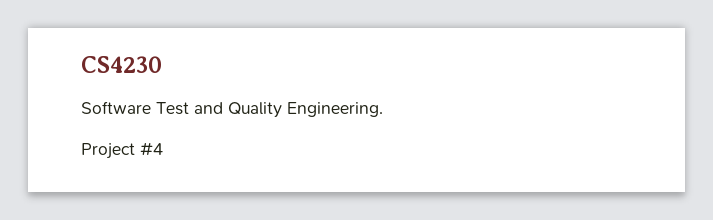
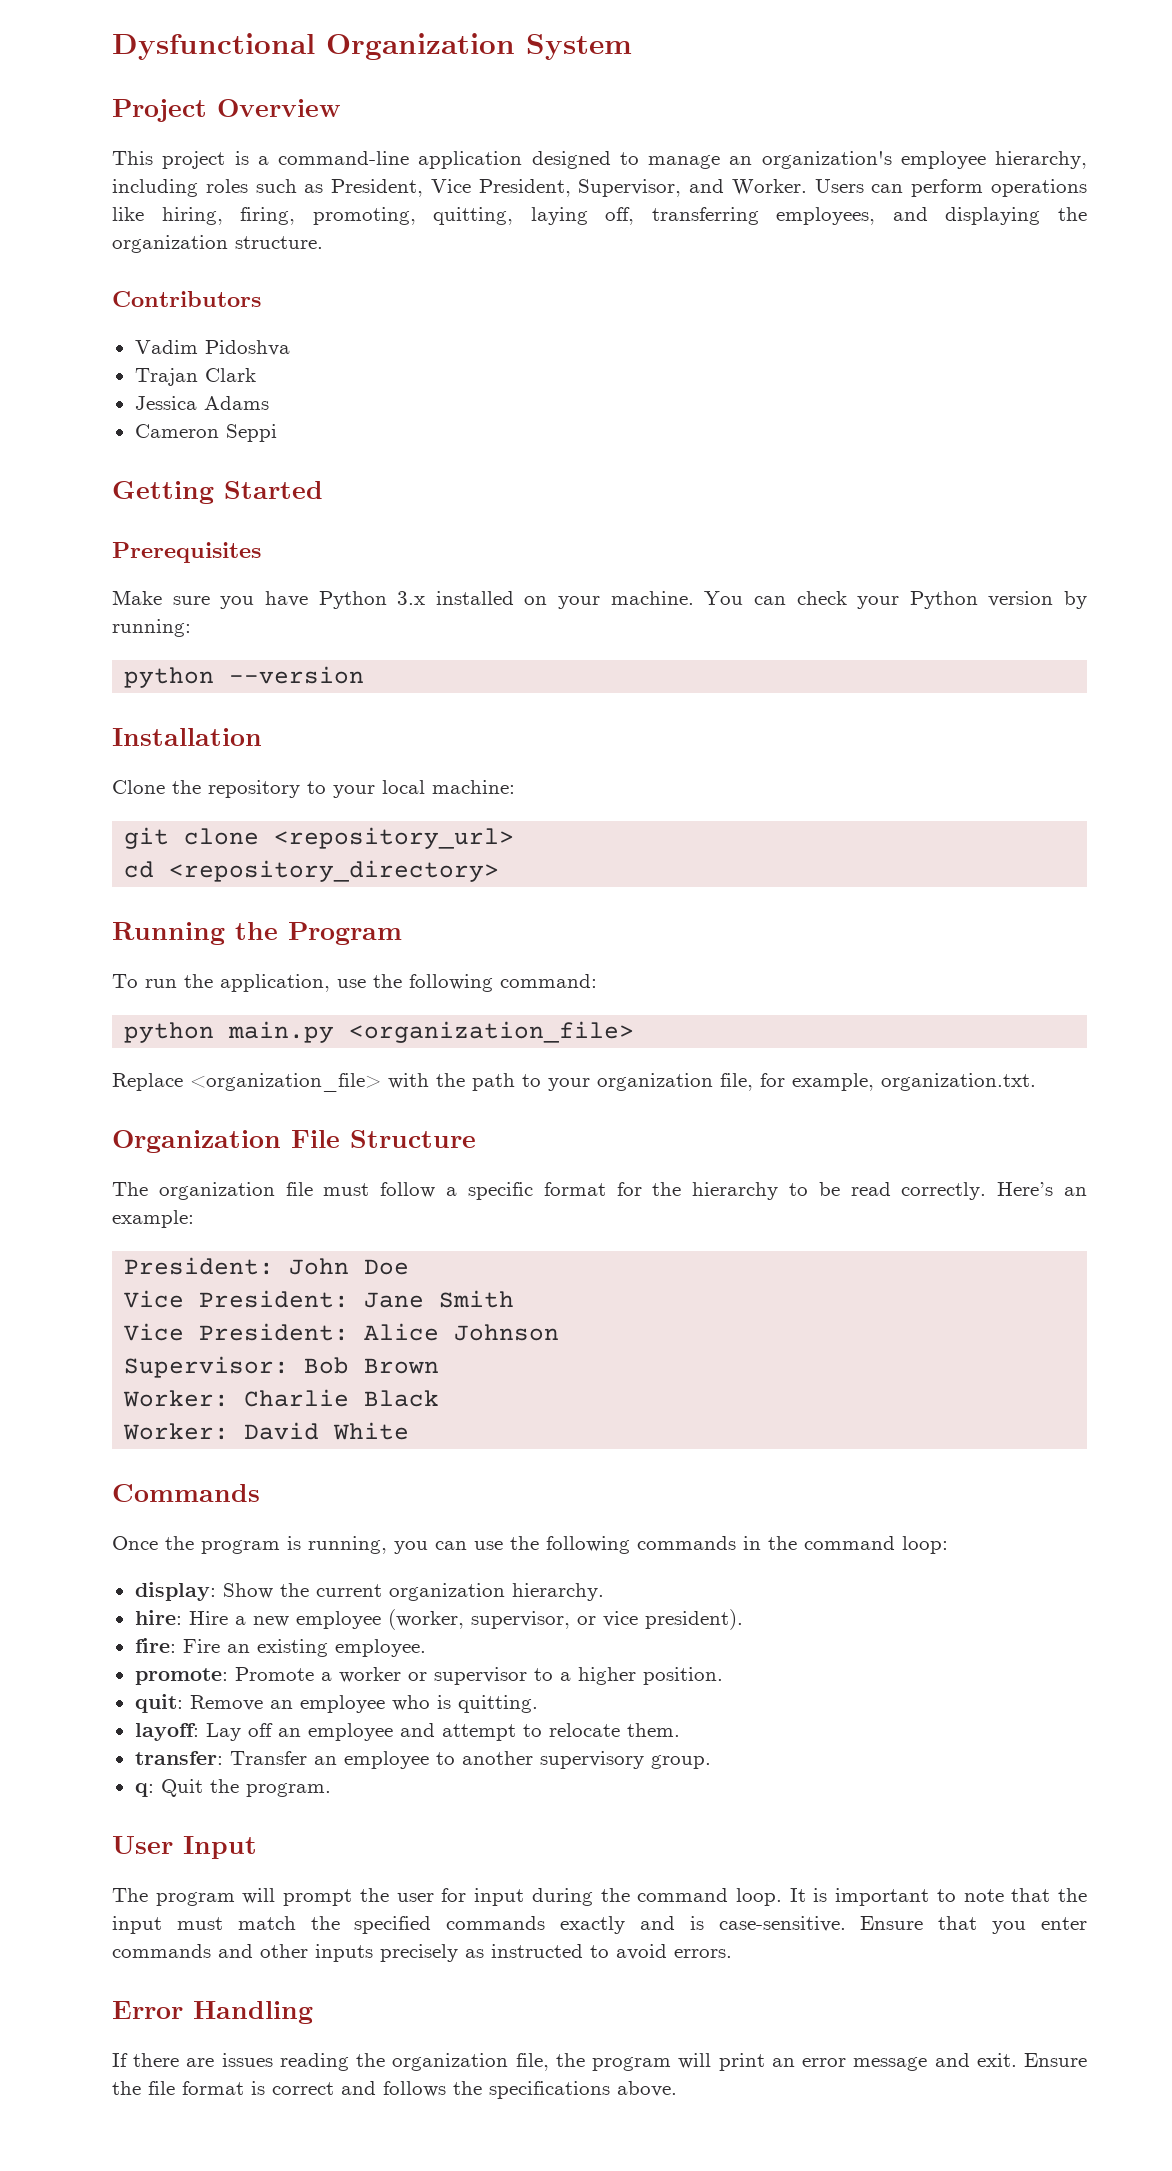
[81,56,162,73] [81,101,383,118] [81,142,163,159] CS4230 // Software Test and Quality Engineering. // Project #4 -> [112,33,632,60] [112,99,341,122] [112,151,1087,169] [112,179,1087,197] [112,207,1087,225] [112,235,323,253] [112,291,261,307] [134,340,290,356] [134,368,256,386] [134,396,269,410] [134,424,277,442] [112,481,323,504] [112,542,261,563] [112,590,1087,609] [112,619,191,637] [124,666,365,688] [112,728,262,746] [112,780,515,798] [124,827,515,849] [124,860,500,882] [112,922,402,945] [112,974,597,992] [124,1021,635,1043] [112,1073,1036,1092] [112,1130,476,1153] [112,1182,1087,1200] [112,1210,194,1228] [124,1257,410,1275] [124,1290,515,1308] [124,1323,560,1341] [124,1356,440,1378] [123,1389,440,1407] [123,1422,410,1440] [112,1484,260,1502] [112,1536,948,1554] [134,1582,604,1601] [134,1609,743,1630] [134,1638,426,1657] [134,1667,723,1685] [134,1694,538,1713] [134,1723,680,1741] [134,1751,711,1769] [134,1779,331,1797] [112,1836,257,1859] [112,1888,1087,1906] [112,1916,1087,1934] [112,1944,732,1962] [112,2001,313,2024] [112,2053,1088,2071] [112,2081,677,2099] Dysfunctional Organization System // Project Overview // This project is a command-line application designed to manage an organization's employee hierarchy, including roles such as President, Vice President, Supervisor, and Worker. Users can perform operations like hiring, firing, promoting, quitting, laying off, transferring employees, and displaying the organization structure. // Contributors // Vadim Pidoshva // Trajan Clark // Jessica Adams // Cameron Seppi // Getting Started // Prerequisites // Make sure you have Python 3.x installed on your machine. You can check your Python version by running: // python --version // Installation // Clone the repository to your local machine: // git clone <repository_url> // cd <repository_directory> // Running the Program // To run the application, use the following command: // python main.py <organization_file> // Replace <organization_file> with the path to your organization file, for example, organization.txt. // Organization File Structure // The organization file must follow a specific format for the hierarchy to be read correctly. Here’s an example: // President: John Doe // Vice President: Jane Smith // Vice President: Alice Johnson // Supervisor: Bob Brown // Worker: Charlie Black // Worker: David White // Commands // Once the program is running, you can use the following commands in the command loop: // display: Show the current organization hierarchy. // hire: Hire a new employee (worker, supervisor, or vice president). // fire: Fire an existing employee. // promote: Promote a worker or supervisor to a higher position. // quit: Remove an employee who is quitting. // layoff: Lay off an employee and attempt to relocate them. // transfer: Transfer an employee to another supervisory group. // q: Quit the program. // User Input // The program will prompt the user for input during the command loop. It is important to note that the input must match the specified commands exactly and is case-sensitive. Ensure that you enter commands and other inputs precisely as instructed to avoid errors. // Error Handling // If there are issues reading the organization file, the program will print an error message and exit. Ensure the file format is correct and follows the specifications above.

